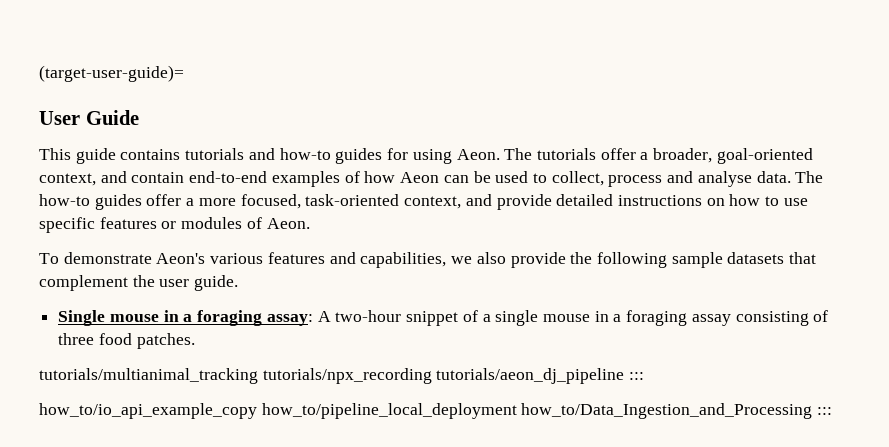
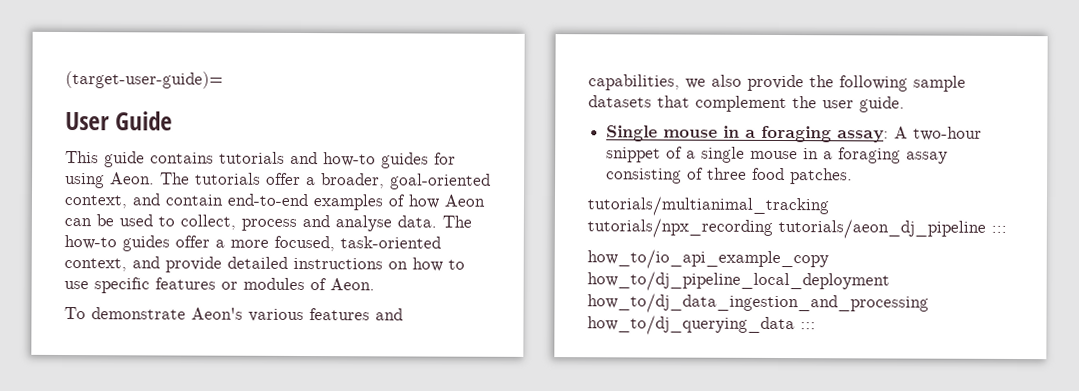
[261,403,813,419] how_to/pipeline_local_deployment how_to/Data_Ingestion_and_Processing -> [587,271,890,292] [587,293,929,314] [587,315,795,336] how_to/dj_pipeline_local_deployment how_to/dj_data_ingestion_and_processing how_to/dj_querying_data

